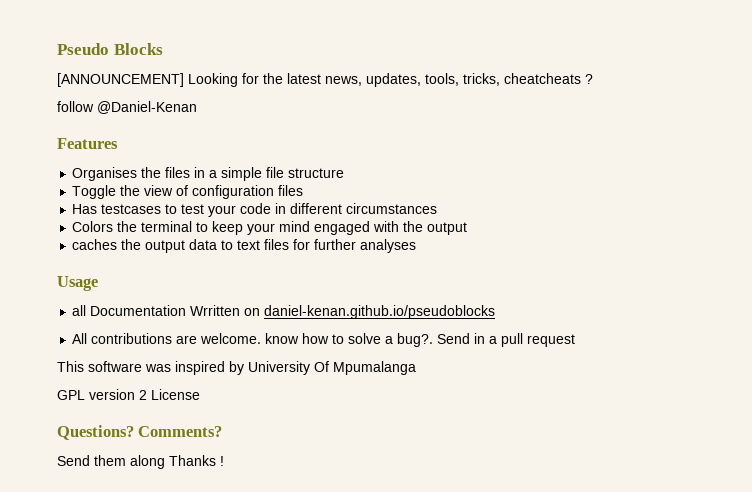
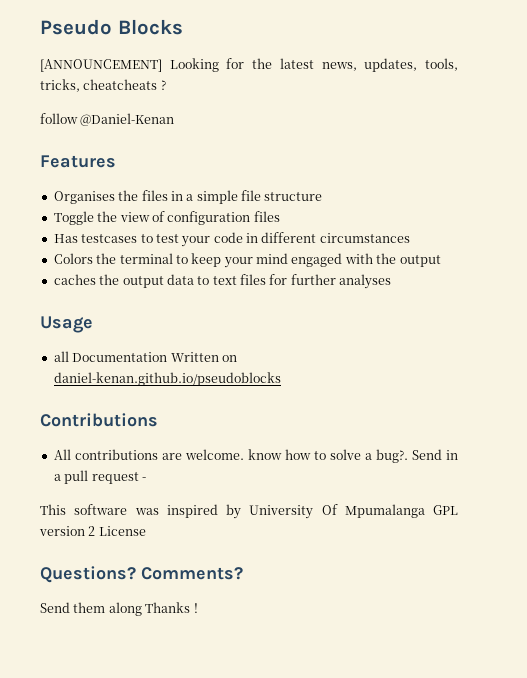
[190,305,241,316] Wrritten -> [170,352,219,362] Written
(496, 312) none -> [40,413,158,427] // Contributions
(576, 340) none -> [141,477,146,481] -
(416, 368) // -> (425, 511) none

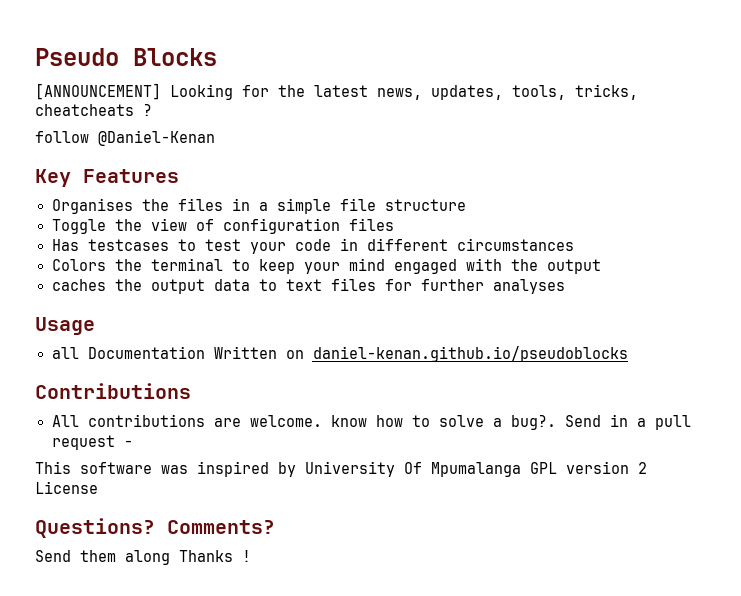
(175, 119) none -> [35,169,71,187] Key

